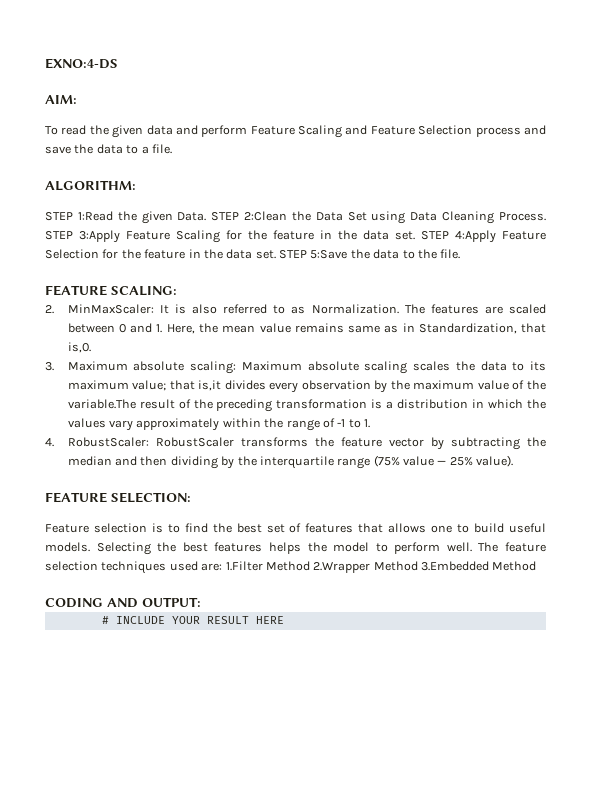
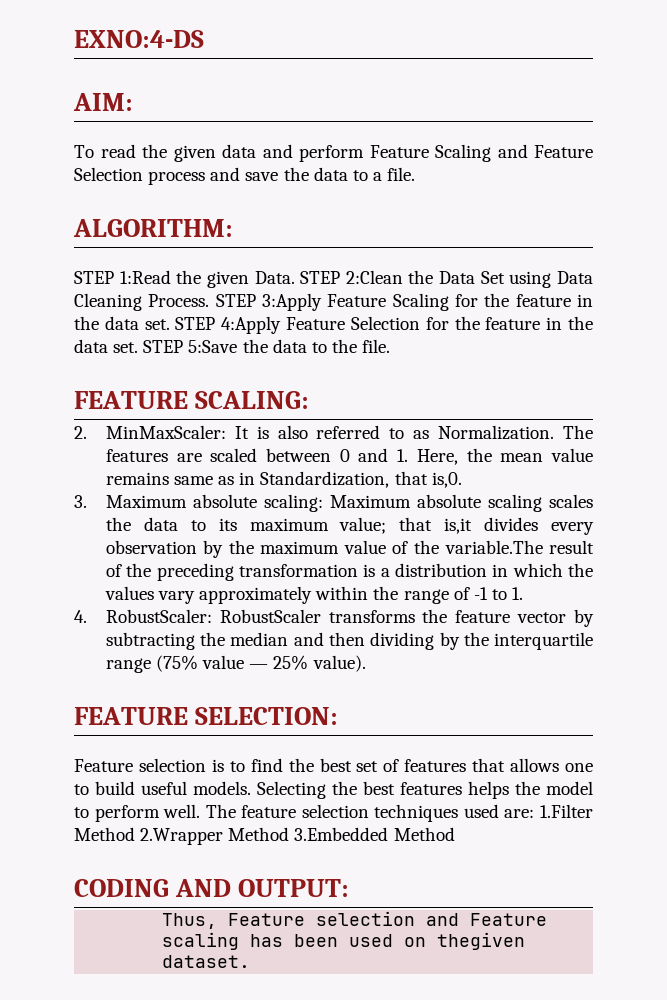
[101,616,284,624] # INCLUDE YOUR RESULT HERE -> [162,911,548,929] [162,932,526,950] [162,955,251,968] Thus, Feature selection and Feature scaling has been used on thegiven dataset.

